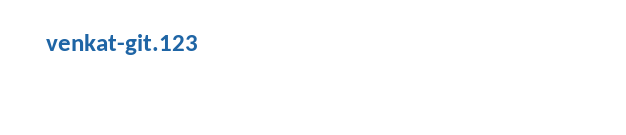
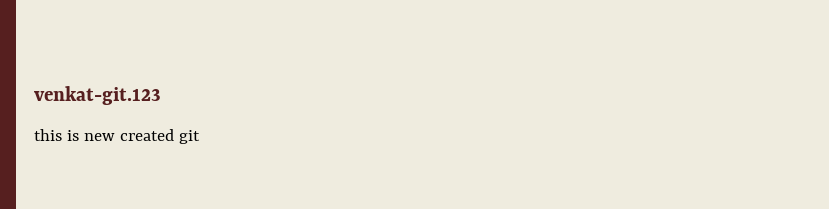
(198, 44) none -> [34,129,200,144] // this is new created git

